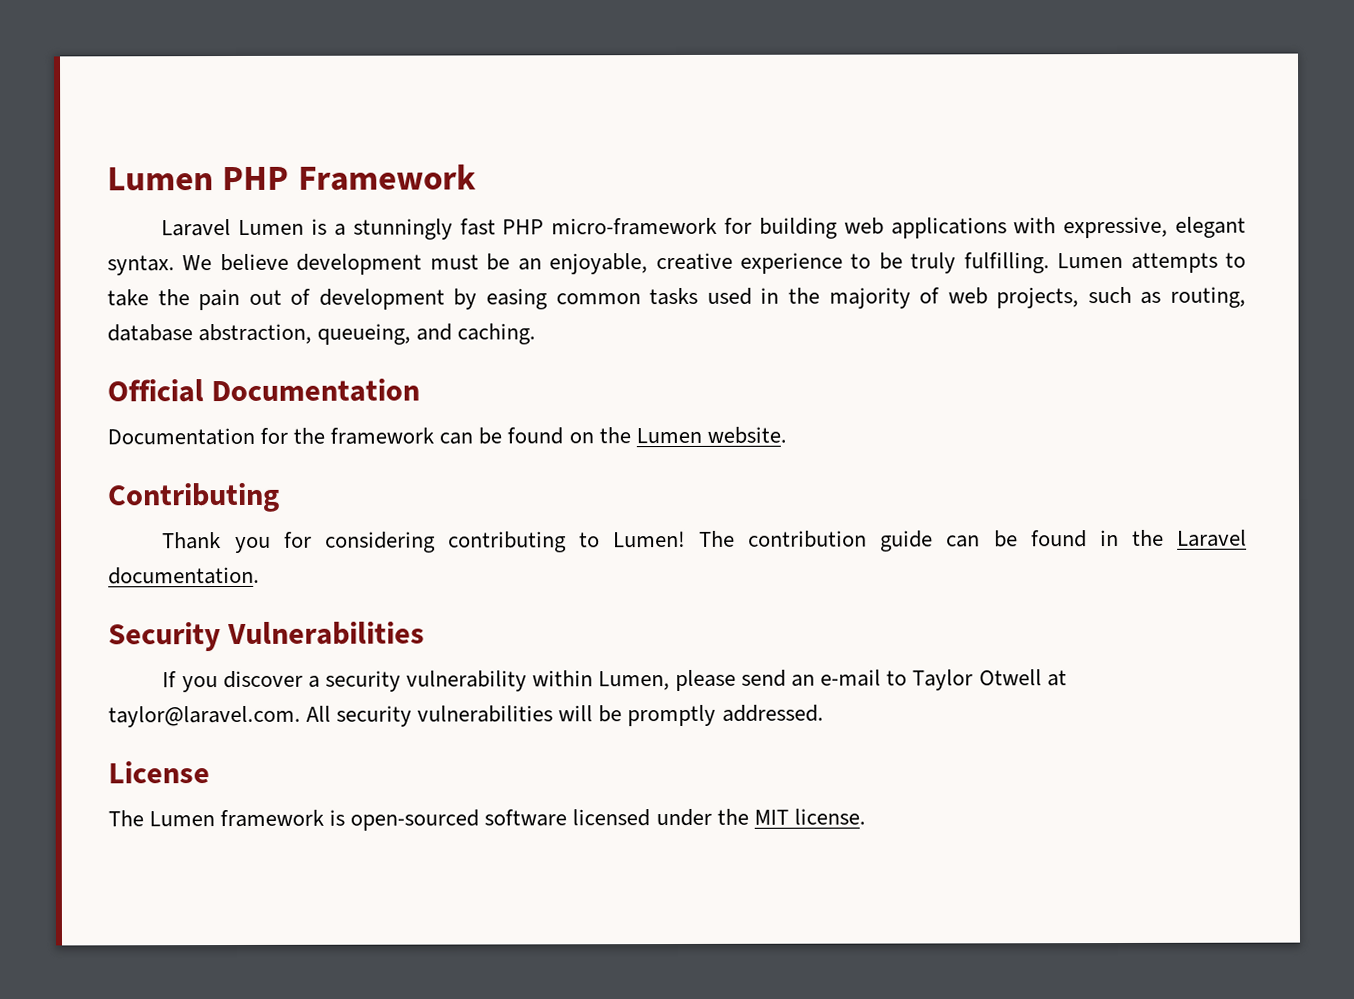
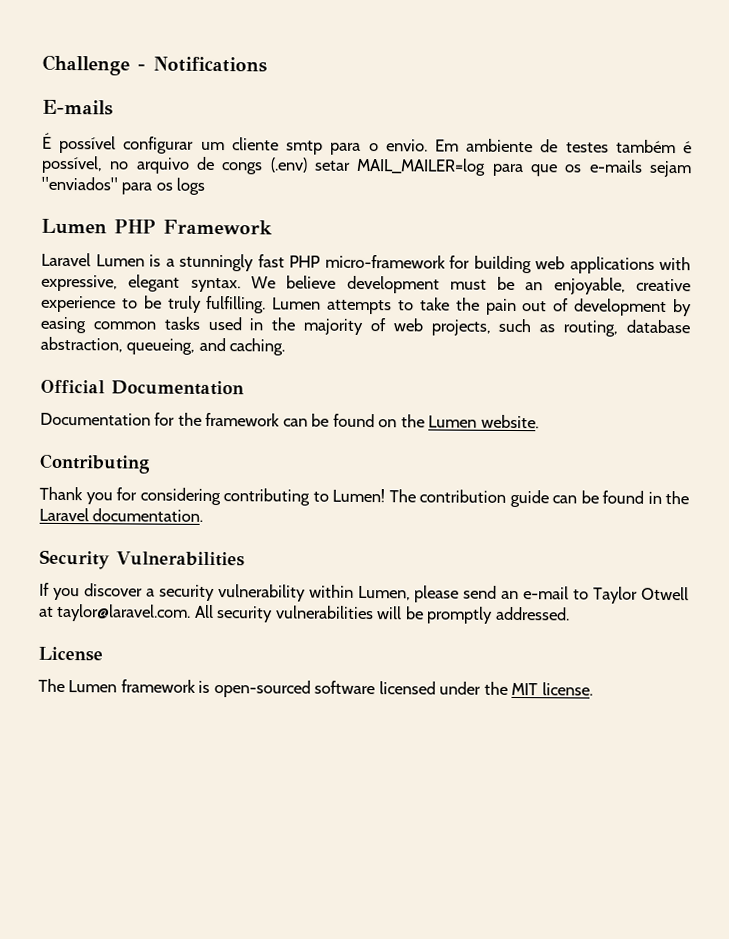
(107, 179) none -> [42,54,267,76] [42,99,113,116] [42,132,692,155] [41,155,693,178] [41,176,206,195] Challenge - Notifications // E-mails // É possível configurar um cliente smtp para o envio. Em ambiente de testes também é possível, no arquivo de congs (.env) setar MAIL_MAILER=log para que os e-mails sejam "enviados" para os logs //

